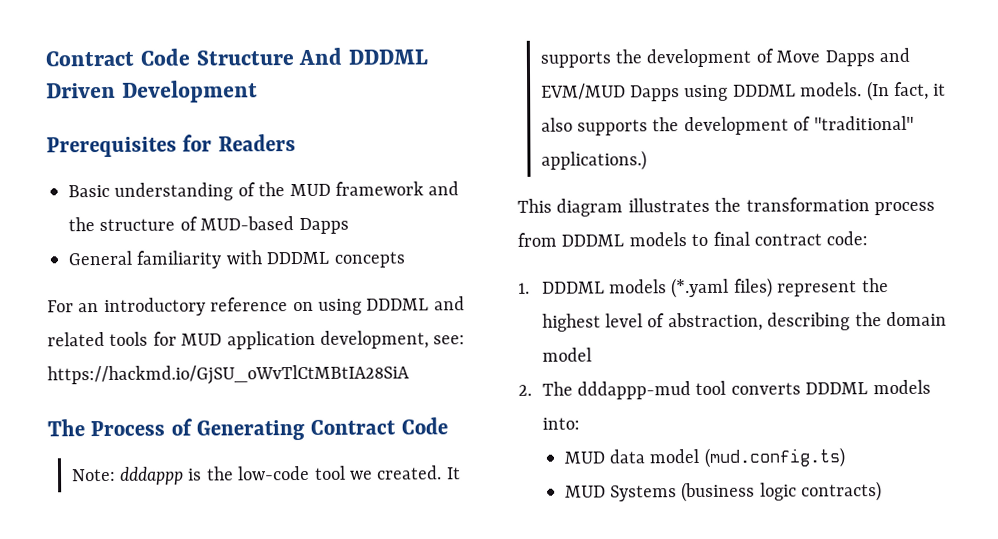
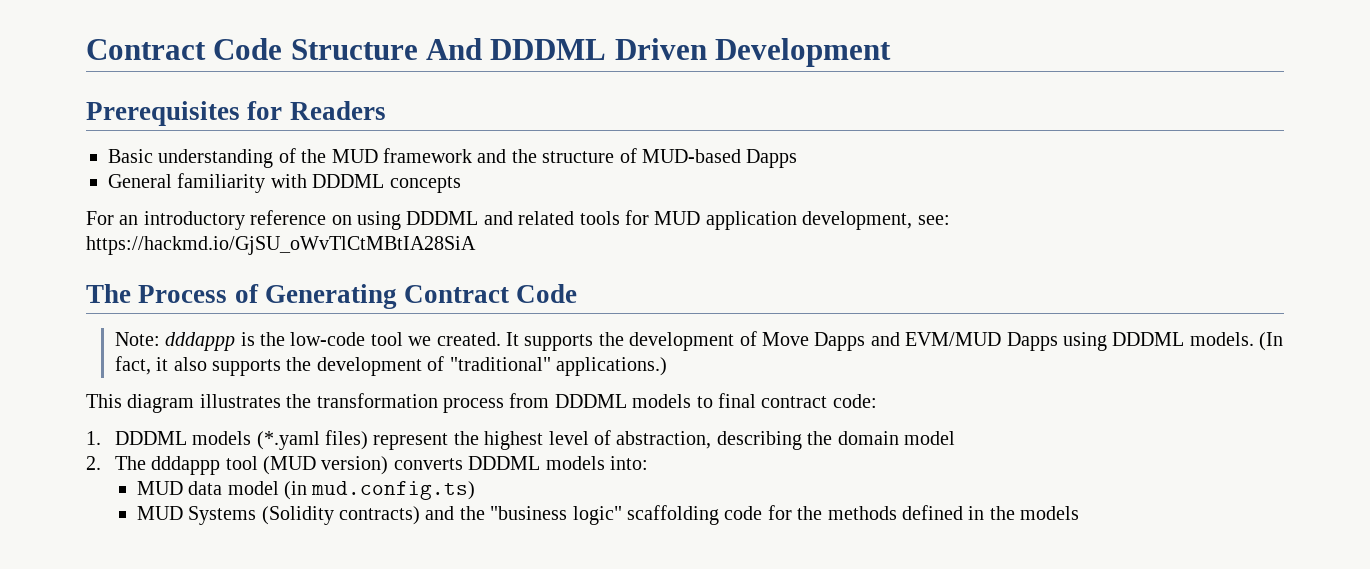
[577,380,727,400] dddappp-mud tool -> [151,456,389,475] dddappp tool (MUD version)
[703,447,846,468] (mud.config.ts) -> [284,481,476,500] (in mud.config.ts)
[681,481,883,503] (business logic contracts) -> [261,505,1080,525] (Solidity contracts) and the "business logic" scaffolding code for the methods defined in the models

